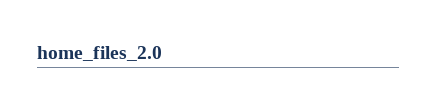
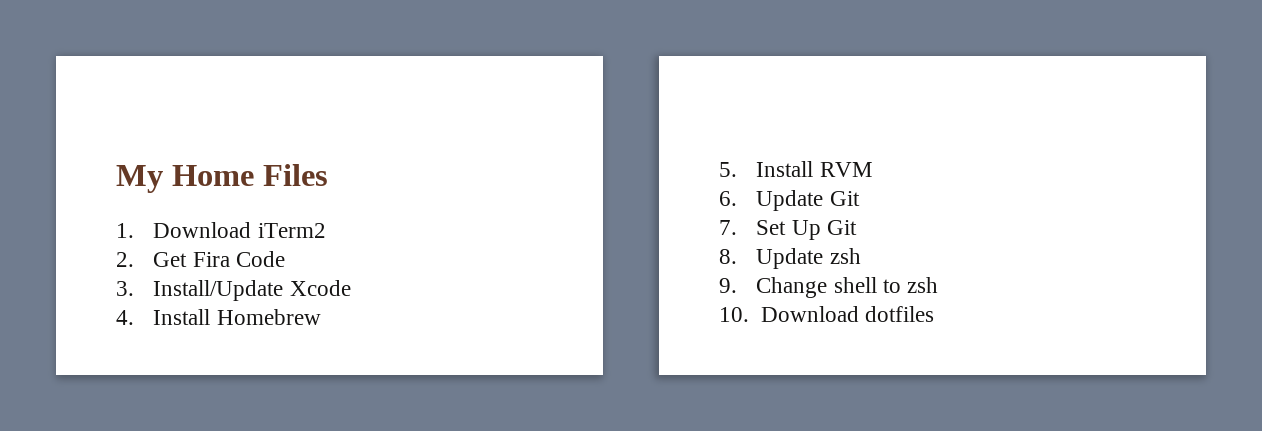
[37,46,162,61] home_files_2.0 -> [116,164,328,193] [116,222,326,238] [116,251,285,267] [116,280,351,301] [116,309,321,325] [719,161,872,177] [719,190,860,211] [719,220,857,240] [719,248,861,269] [719,277,939,298] [719,306,934,322] My Home Files // 1. Download iTerm2 // 2. Get Fira Code // 3. Install/Update Xcode // 4. Install Homebrew // 5. Install RVM // 6. Update Git // 7. Set Up Git // 8. Update zsh // 9. Change shell to zsh // 10. Download dotfiles

